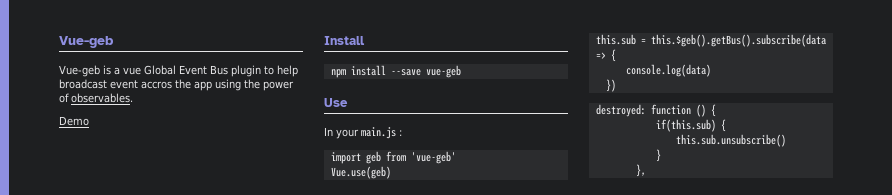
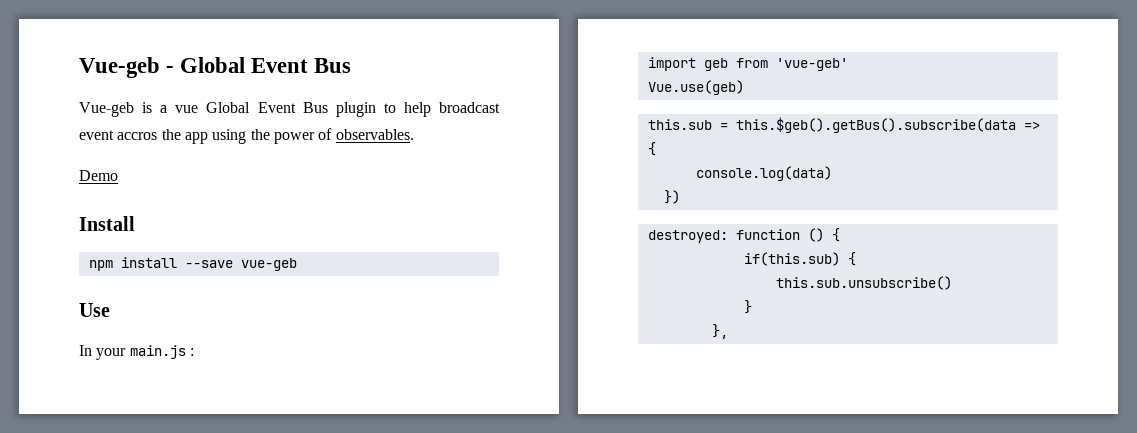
[59,36,114,48] Vue-geb -> [79,57,352,78] Vue-geb - Global Event Bus

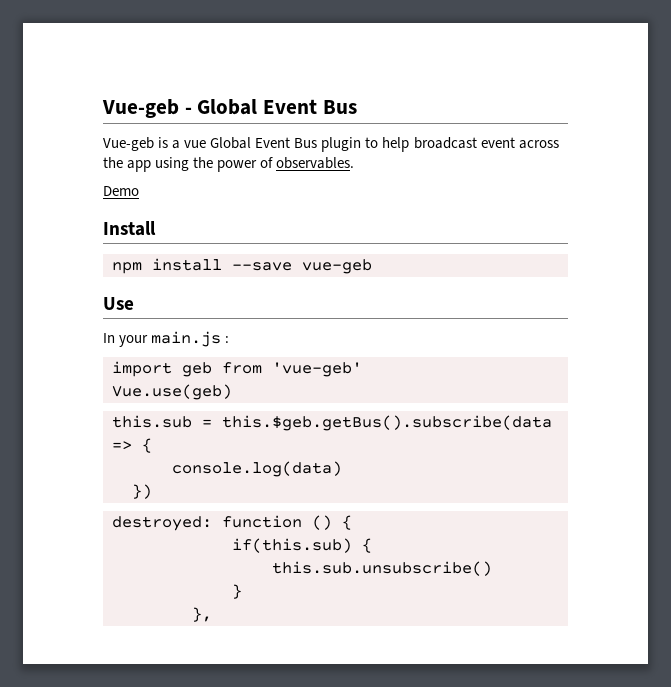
[117,132,158,140] accros -> [518,140,559,149] across
[735,117,1016,133] this.$geb().getBus().subscribe(data -> [222,415,552,431] this.$geb.getBus().subscribe(data

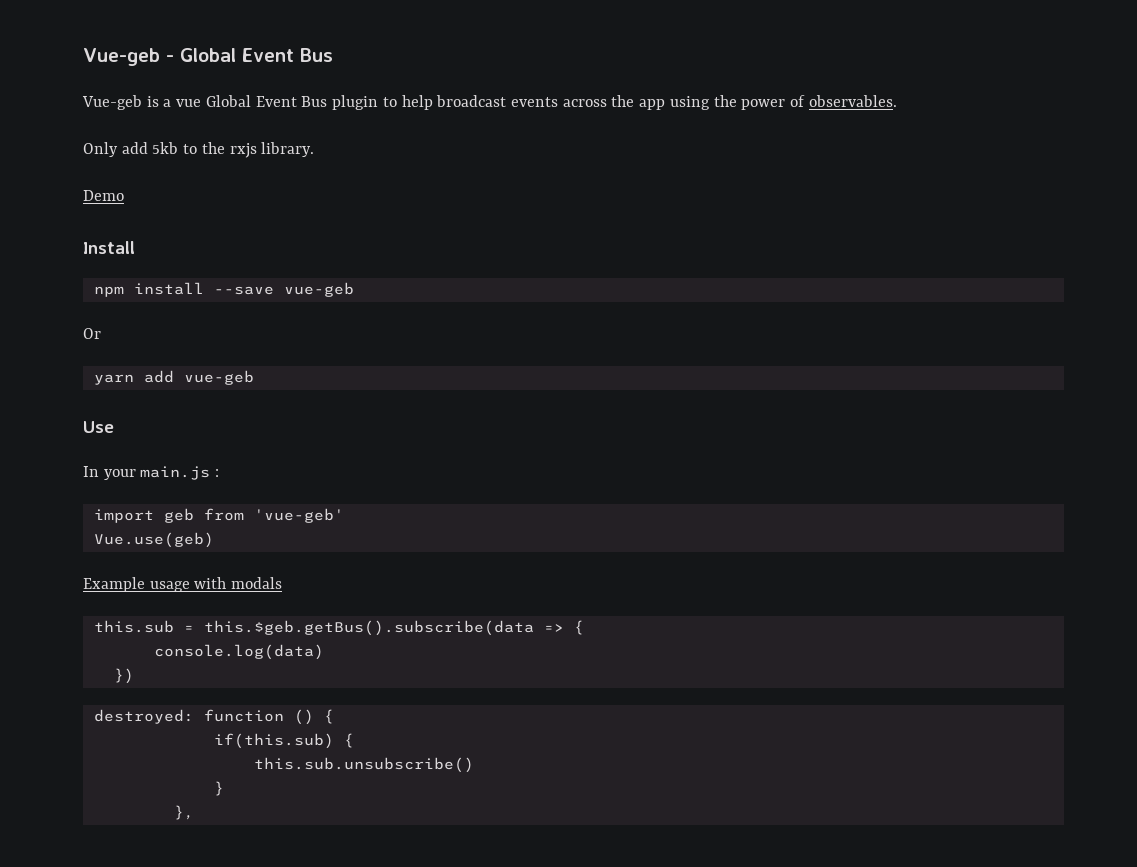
[480,137,515,148] event -> [510,97,558,107] events
(355, 163) none -> [83,142,315,158] // Only add 5kb to the rxjs library.
(372, 266) none -> [83,328,101,339] [93,370,254,385] // Or // yarn add vue-geb
(232, 392) none -> [83,577,283,592] // Example usage with modals

